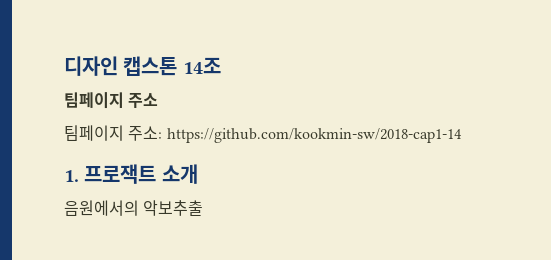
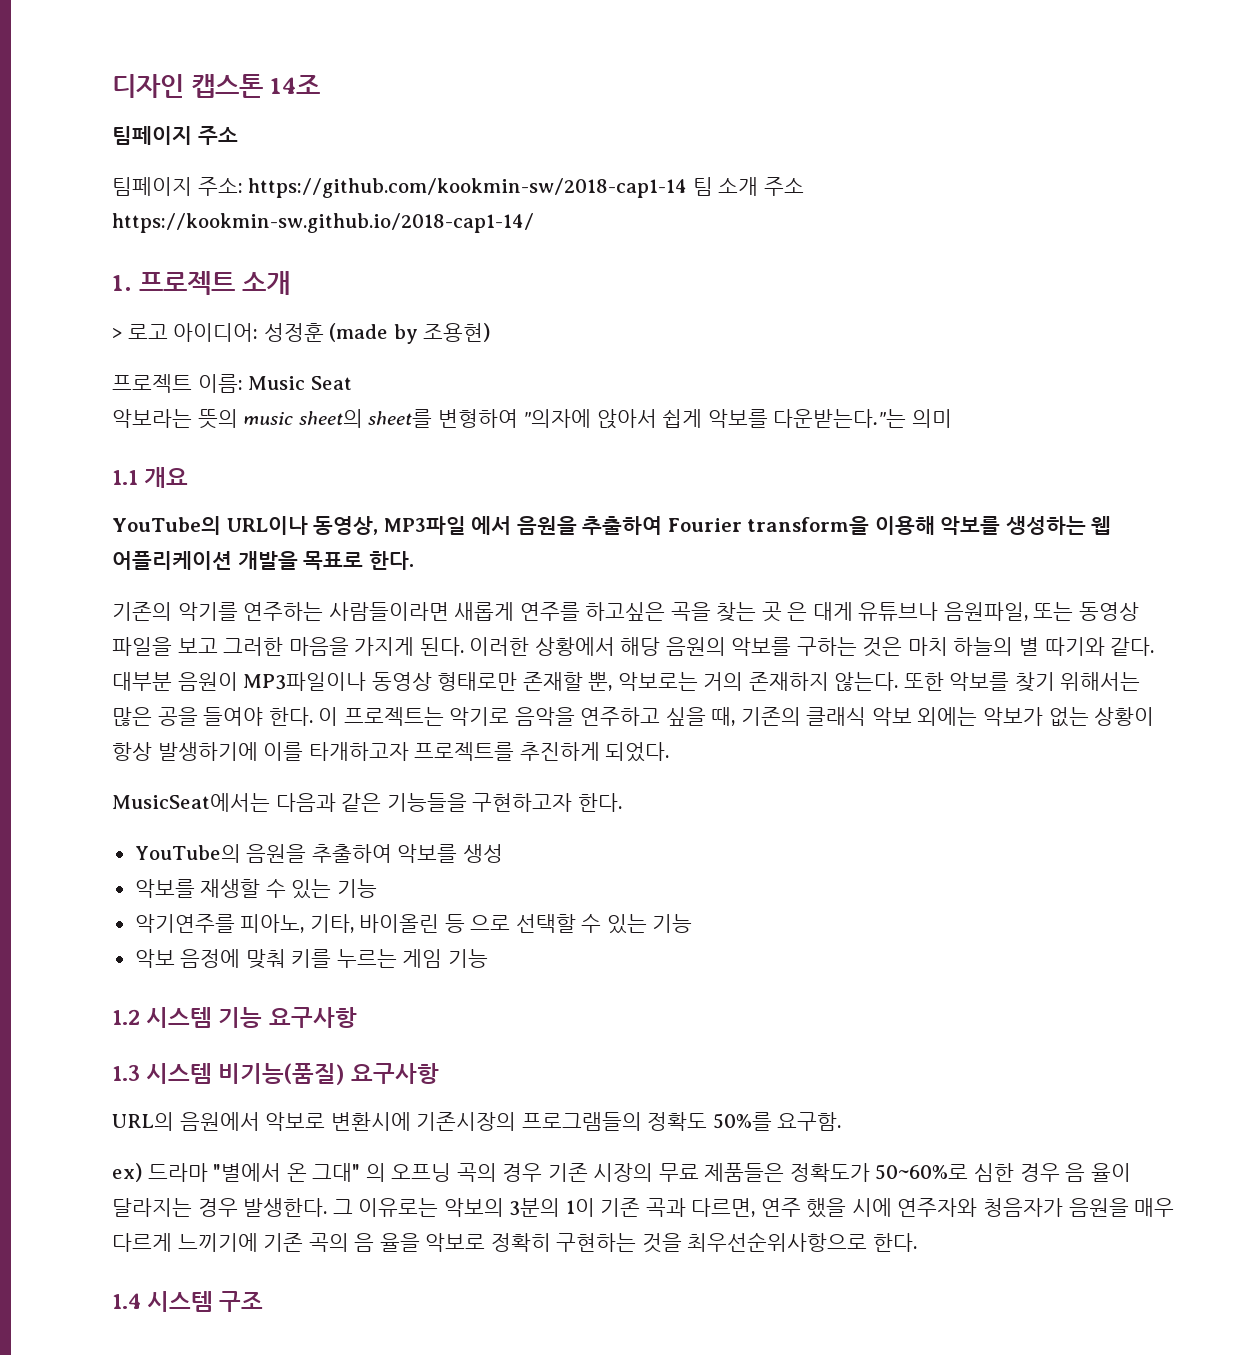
(462, 135) none -> [692,177,804,196] [112,213,534,233] 팀 소개 주소 https://kookmin-sw.github.io/2018-cap1-14/
[84,164,157,184] 프로잭트 -> [138,271,235,295] 프로젝트
[64,200,204,216] 음원에서의 악보추출 -> [112,323,491,344] [112,374,352,393] [112,409,952,429] [112,467,189,488] [112,516,1112,535] [112,551,414,570] [112,602,1140,622] [112,637,1155,657] [112,672,1141,692] [112,707,1155,727] [112,742,670,762] [112,793,622,812] [134,844,503,863] [134,879,377,899] [134,914,693,934] [134,949,488,969] [112,1007,357,1028] [112,1063,439,1085] [112,1112,842,1131] [112,1163,1131,1182] [112,1198,1175,1218] [112,1232,917,1253] [112,1291,264,1312] > 로고 아이디어: 성정훈 (made by 조용현) // 프로젝트 이름: Music Seat // 악보라는 뜻의 music sheet의 sheet를 변형하여 "의자에 앉아서 쉽게 악보를 다운받는다."는 의미 // 1.1 개요 // YouTube의 URL이나 동영상, MP3파일 에서 음원을 추출하여 Fourier transform을 이용해 악보를 생성하는 웹 어플리케이션 개발을 목표로 한다. // 기존의 악기를 연주하는 사람들이라면 새롭게 연주를 하고싶은 곡을 찾는 곳 은 대게 유튜브나 음원파일, 또는 동영상 파일을 보고 그러한 마음을 가지게 된다. 이러한 상황에서 해당 음원의 악보를 구하는 것은 마치 하늘의 별 따기와 같다. 대부분 음원이 MP3파일이나 동영상 형태로만 존재할 뿐, 악보로는 거의 존재하지 않는다. 또한 악보를 찾기 위해서는 많은 공을 들여야 한다. 이 프로젝트는 악기로 음악을 연주하고 싶을 때, 기존의 클래식 악보 외에는 악보가 없는 상황이 항상 발생하기에 이를 타개하고자 프로젝트를 추진하게 되었다. // MusicSeat에서는 다음과 같은 기능들을 구현하고자 한다. // YouTube의 음원을 추출하여 악보를 생성 // 악보를 재생할 수 있는 기능 // 악기연주를 피아노, 기타, 바이올린 등 으로 선택할 수 있는 기능 // 악보 음정에 맞춰 키를 누르는 게임 기능 // 1.2 시스템 기능 요구사항 // 1.3 시스템 비기능(품질) 요구사항 // URL의 음원에서 악보로 변환시에 기존시장의 프로그램들의 정확도 50%를 요구함. // ex) 드라마 "별에서 온 그대" 의 오프닝 곡의 경우 기존 시장의 무료 제품들은 정확도가 50~60%로 심한 경우 음 율이 달라지는 경우 발생한다. 그 이유로는 악보의 3분의 1이 기존 곡과 다르면, 연주 했을 시에 연주자와 청음자가 음원을 매우 다르게 느끼기에 기존 곡의 음 율을 악보로 정확히 구현하는 것을 최우선순위사항으로 한다. // 1.4 시스템 구조

